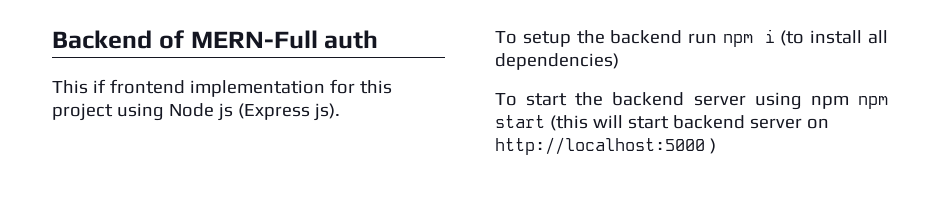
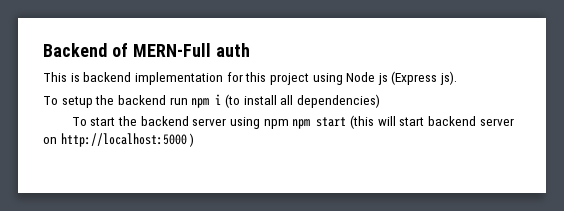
[92,79,185,94] if frontend -> [70,72,132,82] is backend

